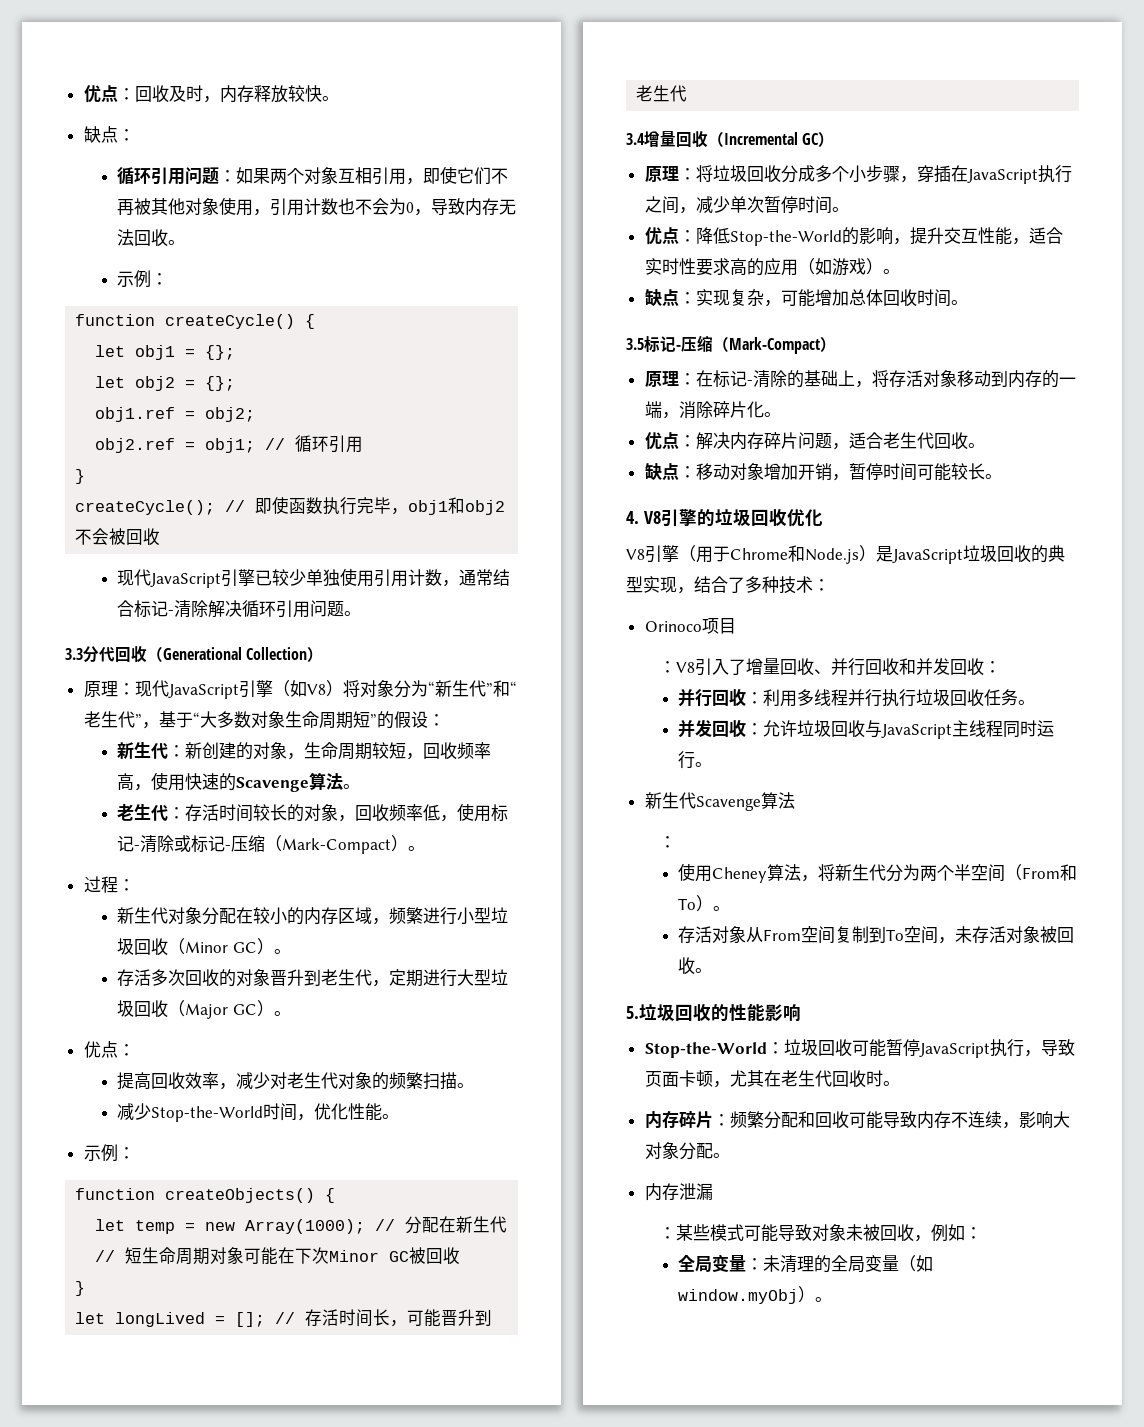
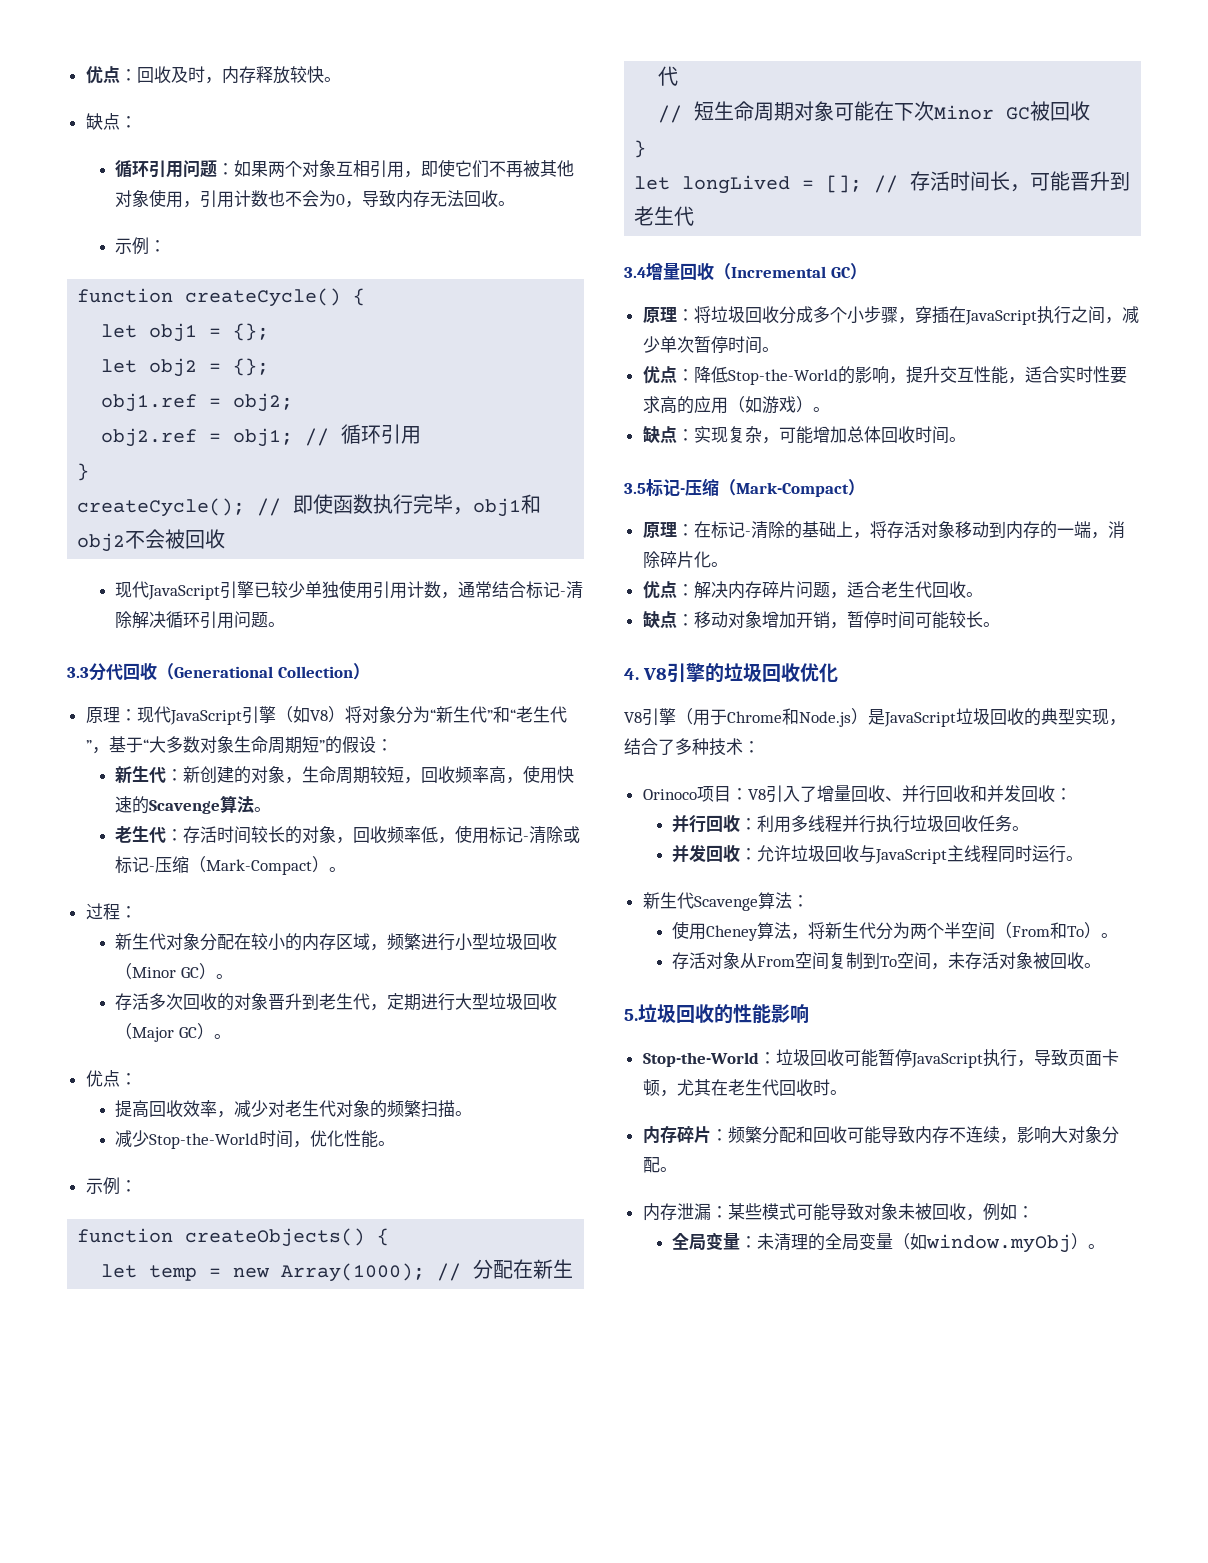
(736, 626) // -> (731, 794) none
(795, 800) // -> (792, 900) none
(713, 1191) // -> (711, 1211) none

